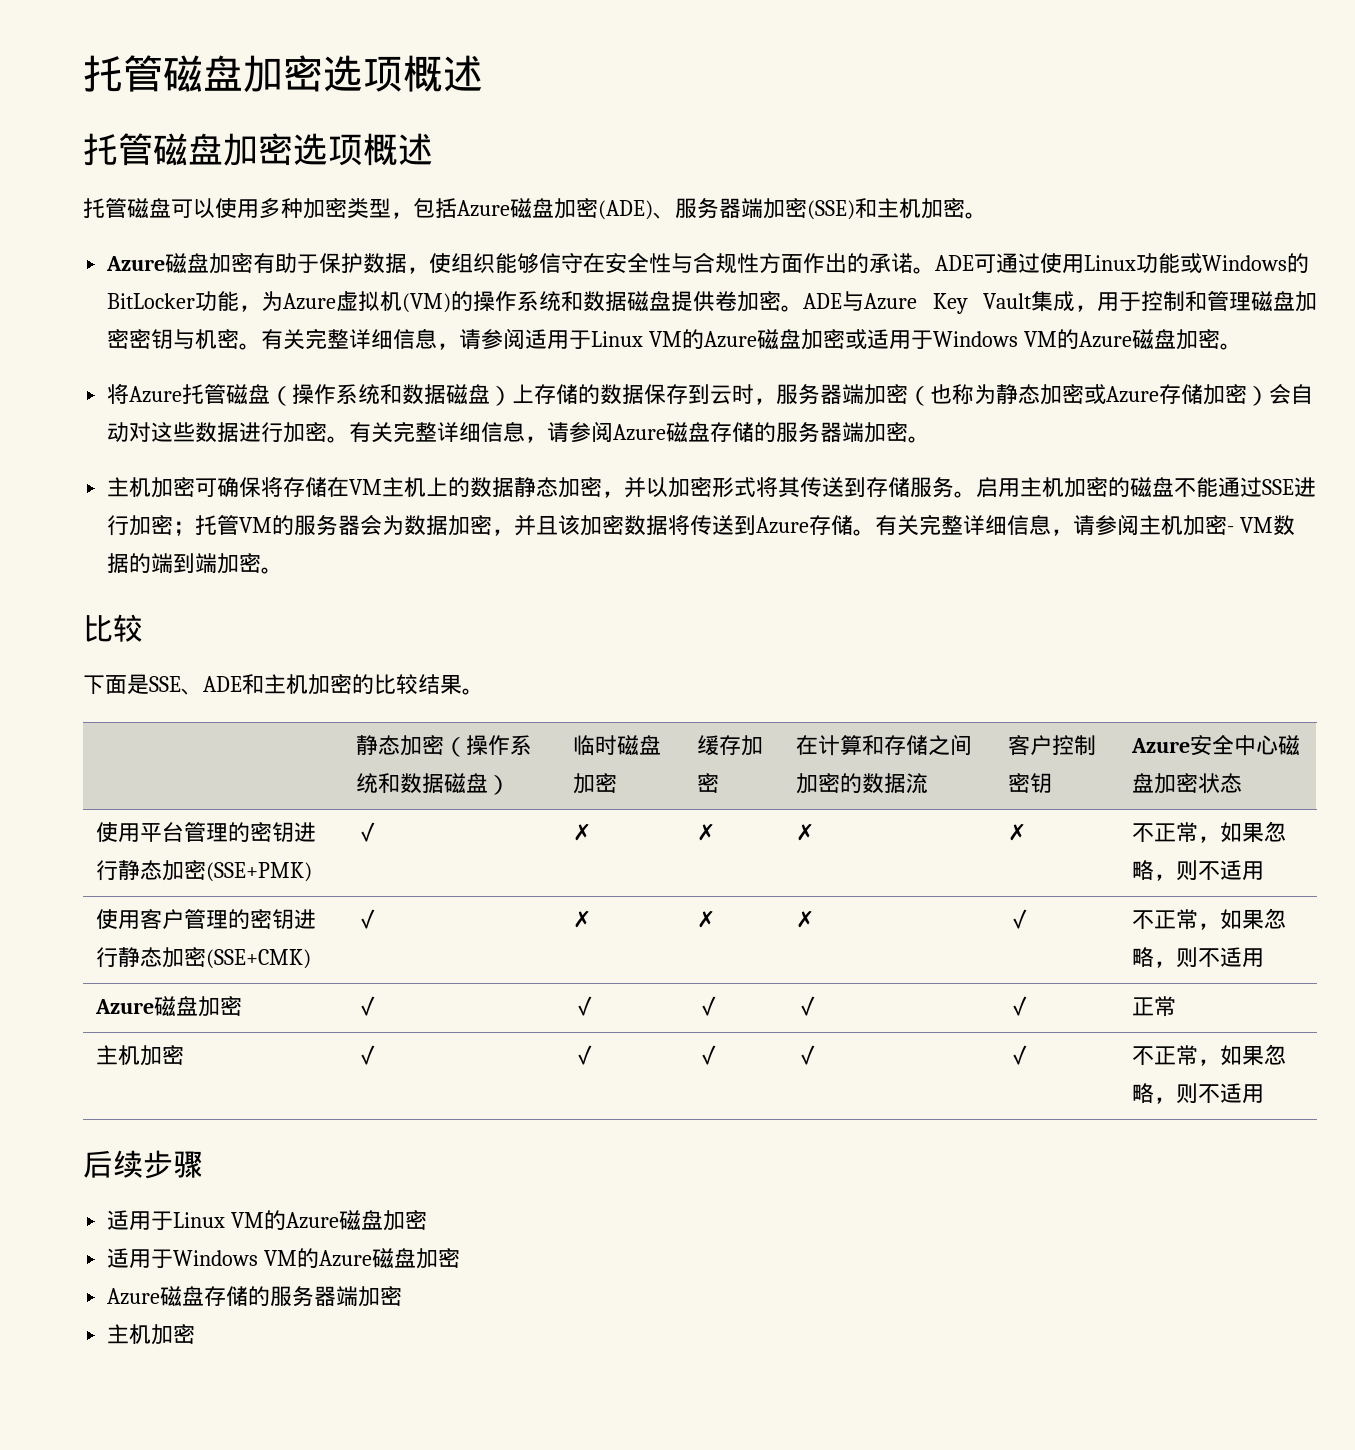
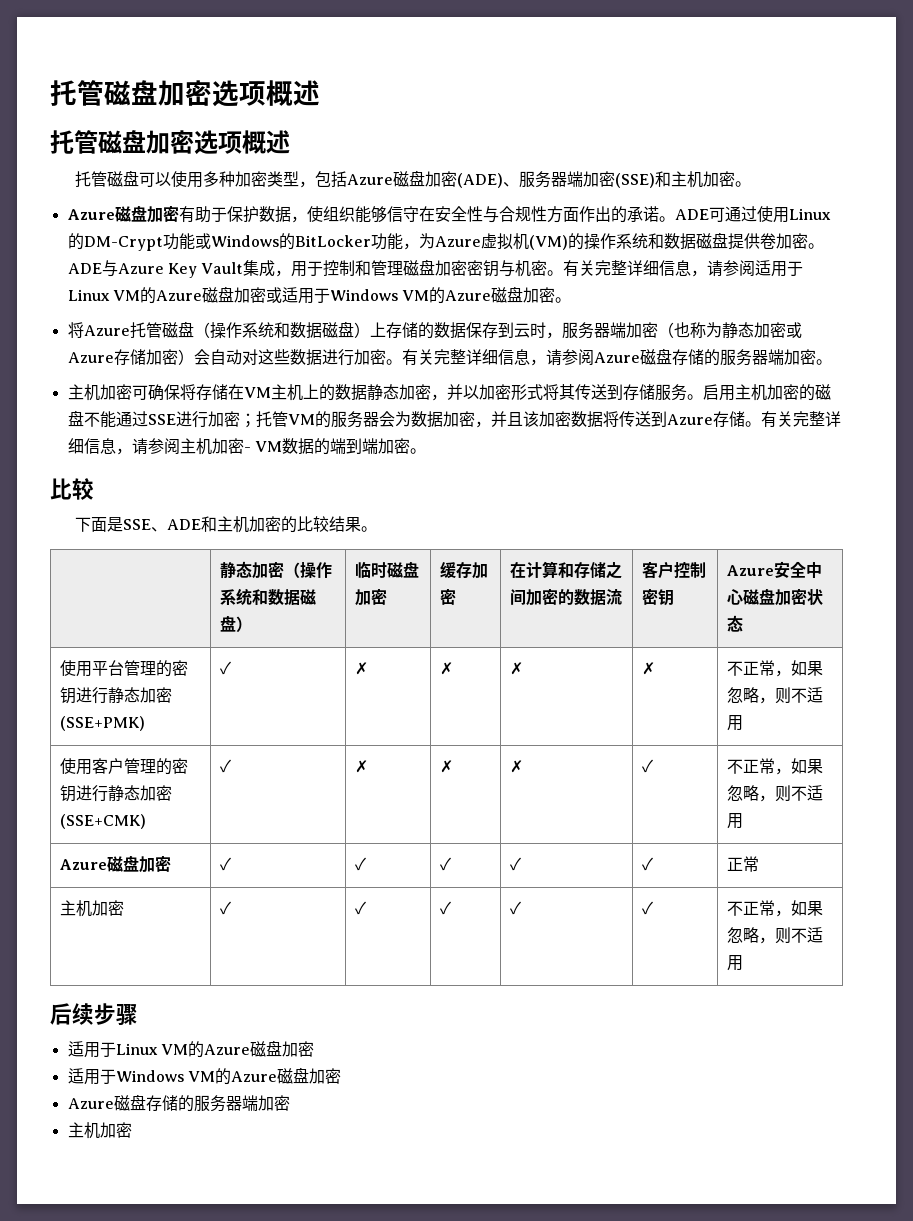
(1137, 263) none -> [67,233,163,251] 的DM-Crypt

